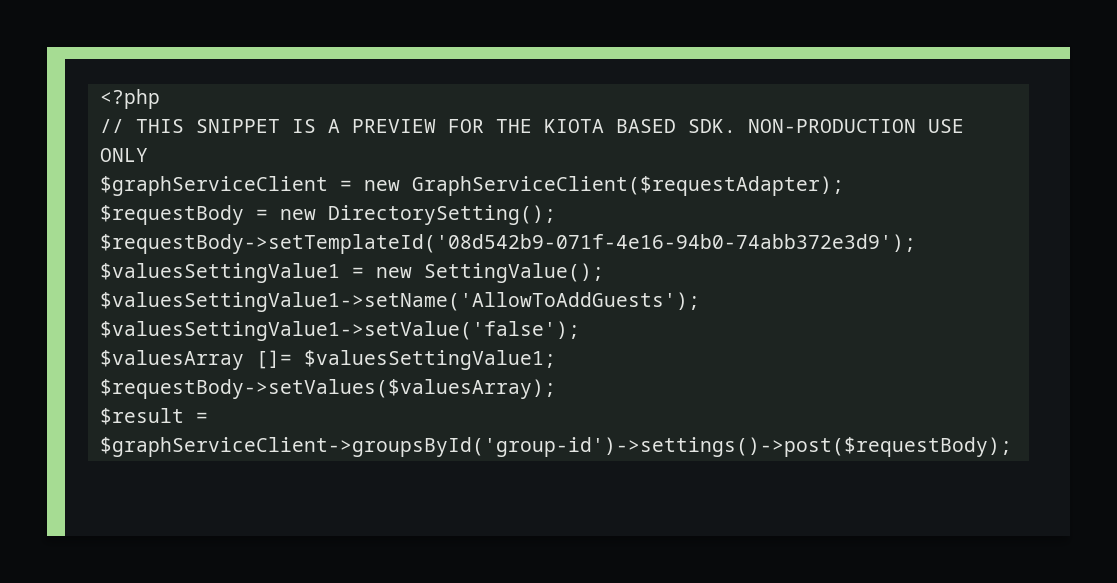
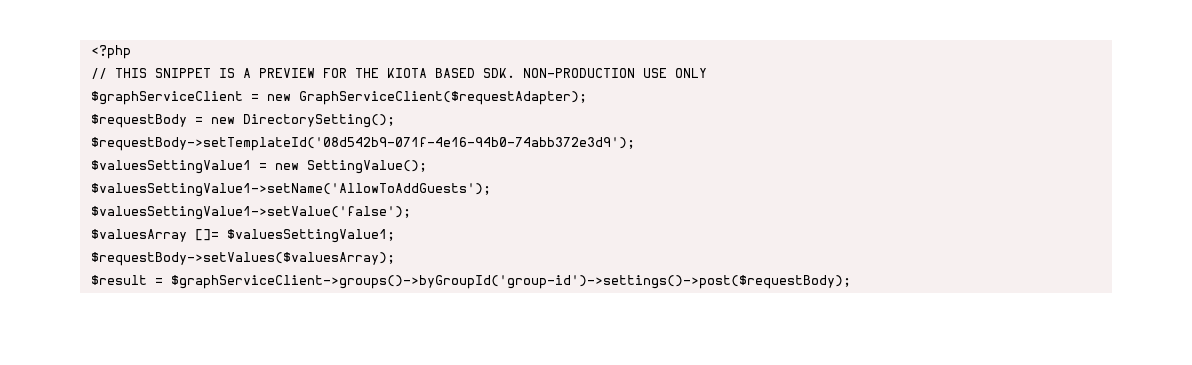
[100,437,1013,457] $graphServiceClient->groupsById('group-id')->settings()->post($requestBody); -> [170,275,851,289] $graphServiceClient->groups()->byGroupId('group-id')->settings()->post($requestBody);

